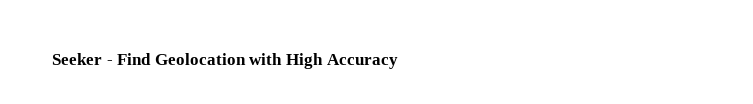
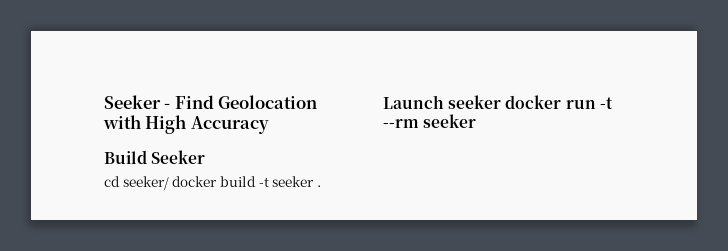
(398, 61) none -> [104,150,206,164] [104,176,321,190] [383,95,613,109] [383,114,477,128] // Build Seeker // cd seeker/ docker build -t seeker . // Launch seeker docker run -t --rm seeker

